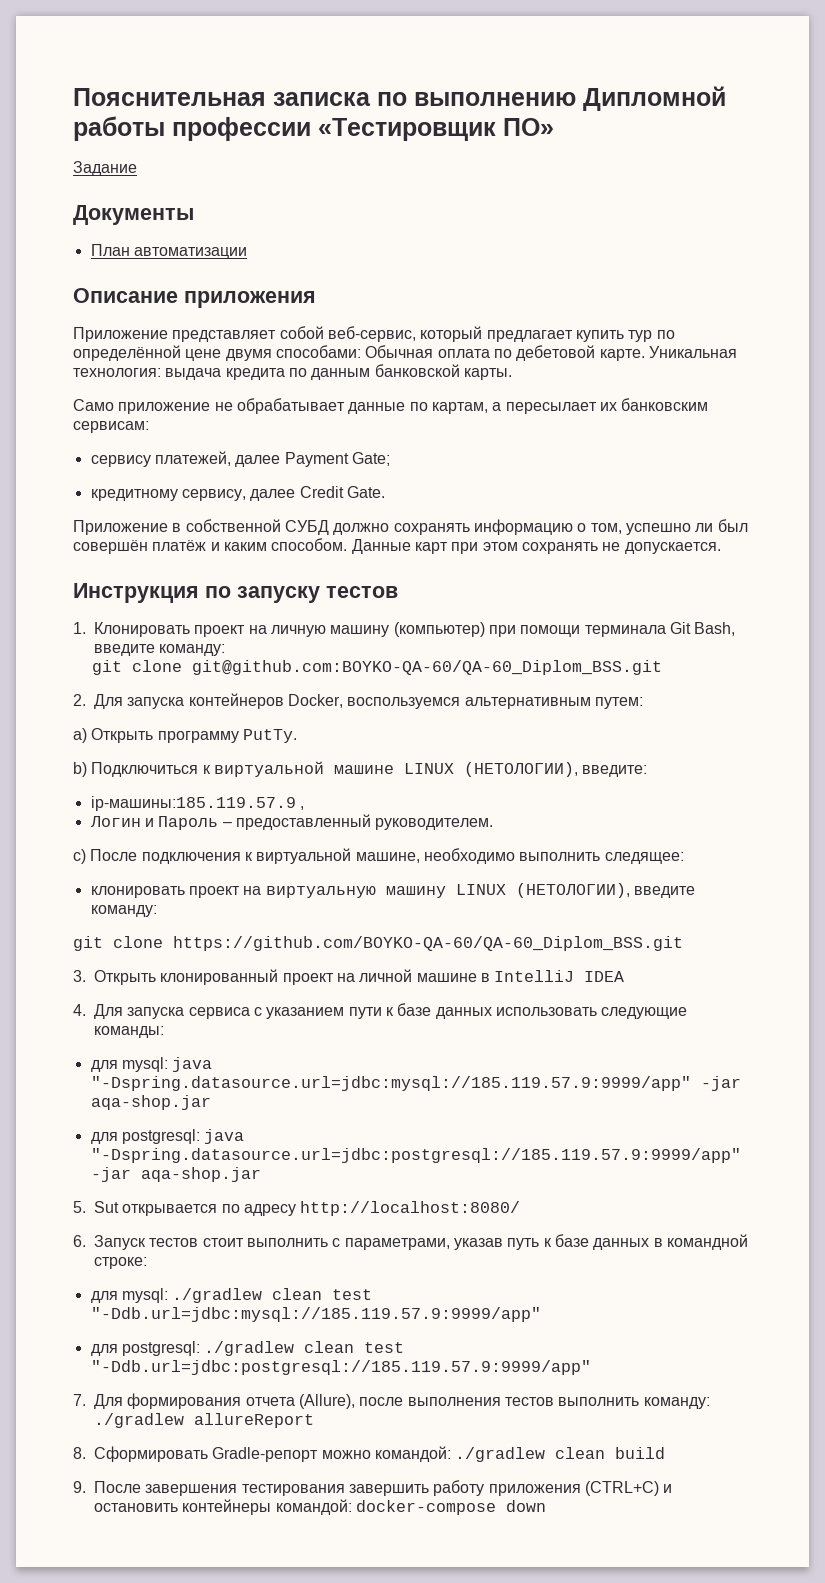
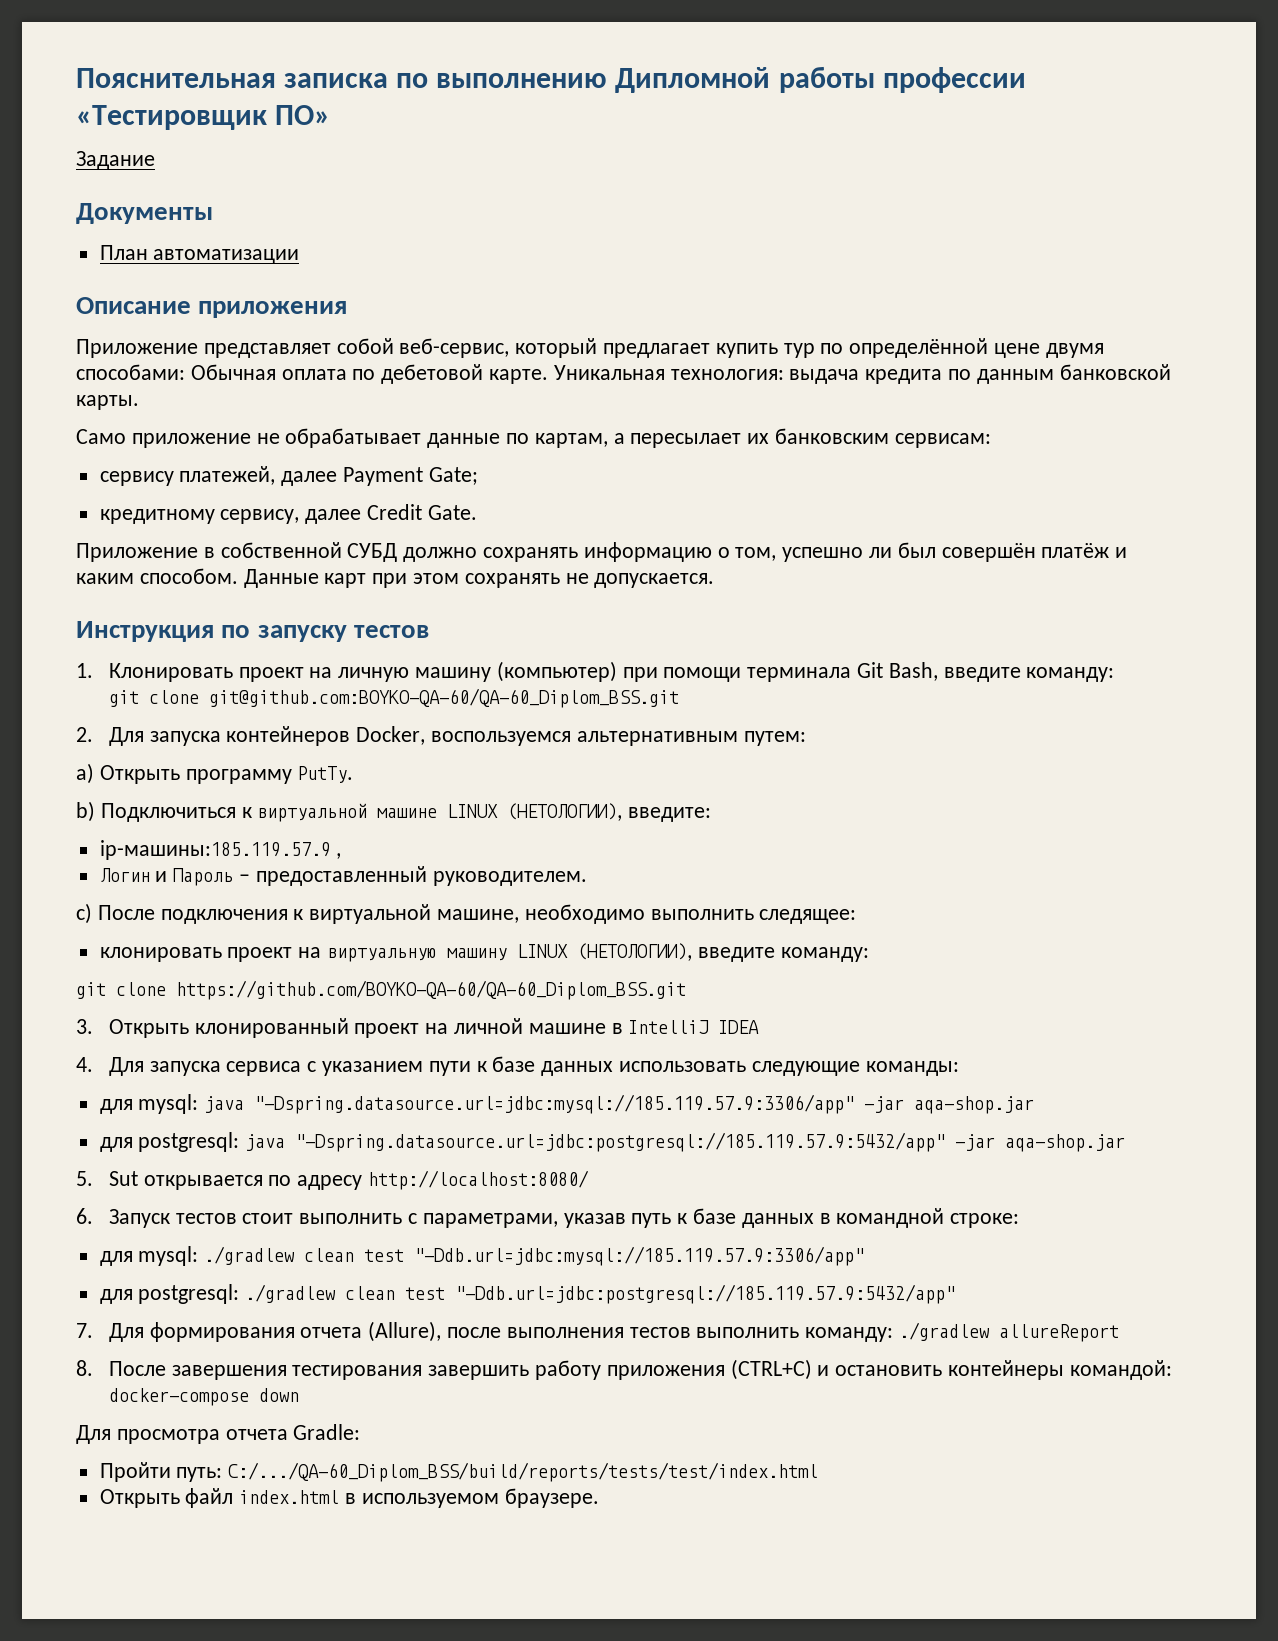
[90,1076,691,1091] "-Dspring.datasource.url=jdbc:mysql://185.119.57.9:9999/app" -> [254,1094,855,1114] "-Dspring.datasource.url=jdbc:mysql://185.119.57.9:3306/app"
[90,1148,741,1163] "-Dspring.datasource.url=jdbc:postgresql://185.119.57.9:9999/app" -> [295,1132,946,1152] "-Dspring.datasource.url=jdbc:postgresql://185.119.57.9:5432/app"
[90,1307,541,1322] "-Ddb.url=jdbc:mysql://185.119.57.9:9999/app" -> [414,1246,865,1266] "-Ddb.url=jdbc:mysql://185.119.57.9:3306/app"
[90,1360,591,1375] "-Ddb.url=jdbc:postgresql://185.119.57.9:9999/app" -> [455,1284,956,1304] "-Ddb.url=jdbc:postgresql://185.119.57.9:5432/app"
[94,1446,666,1462] [73,1481,86,1493] Сформировать Gradle-репорт можно командой: ./gradlew clean build // 9. -> (93, 1368) none
(546, 1506) none -> [76,1424,361,1444] [99,1462,819,1482] [99,1488,599,1508] // Для просмотра отчета Gradle: // Пройти путь: C:/.../QA-60_Diplom_BSS/build/reports/tests/test/index.html // Открыть файл index.html в используемом браузере.

